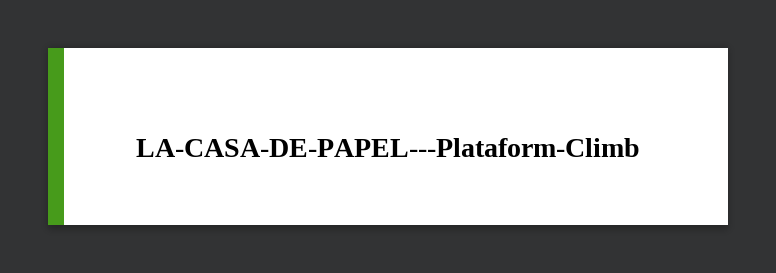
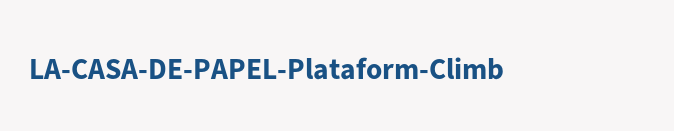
[136,138,640,157] LA-CASA-DE-PAPEL---Plataform-Climb -> [29,57,504,80] LA-CASA-DE-PAPEL-Plataform-Climb

